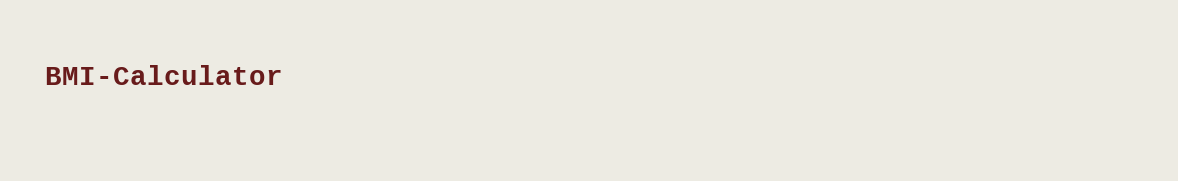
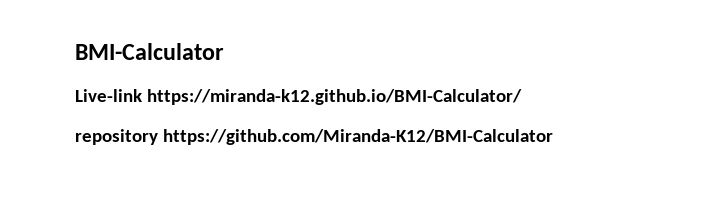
(283, 75) none -> [75,89,523,105] [75,129,554,145] // Live-link https://miranda-k12.github.io/BMI-Calculator/ // repository https://github.com/Miranda-K12/BMI-Calculator

